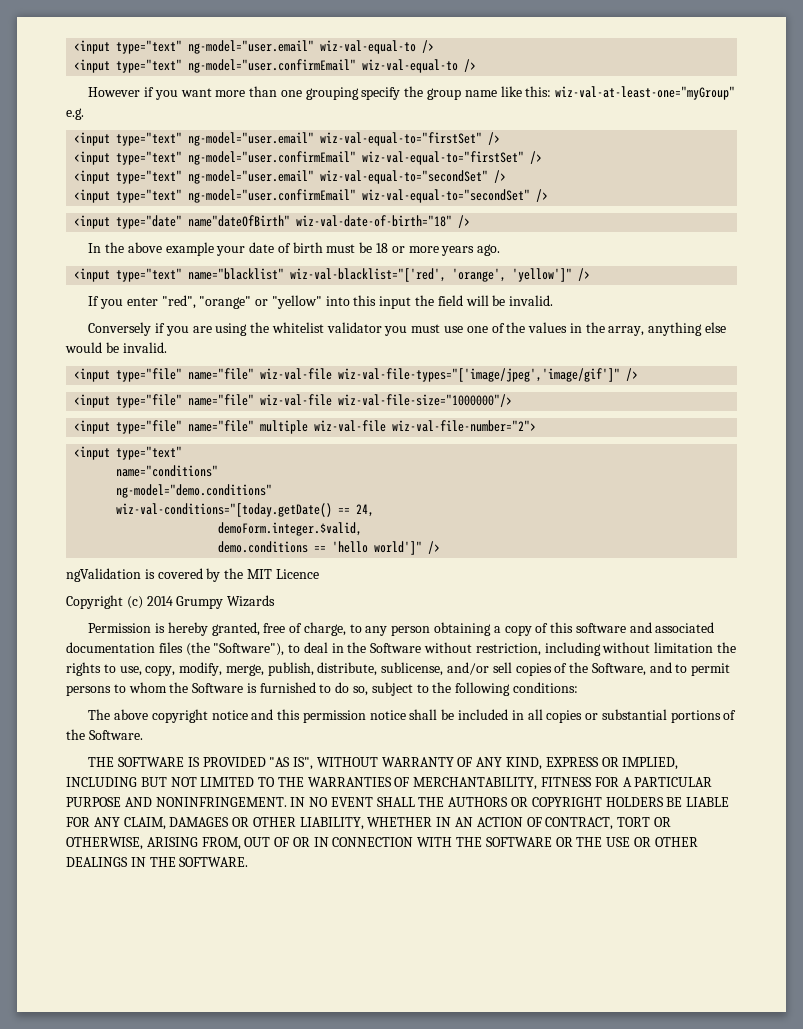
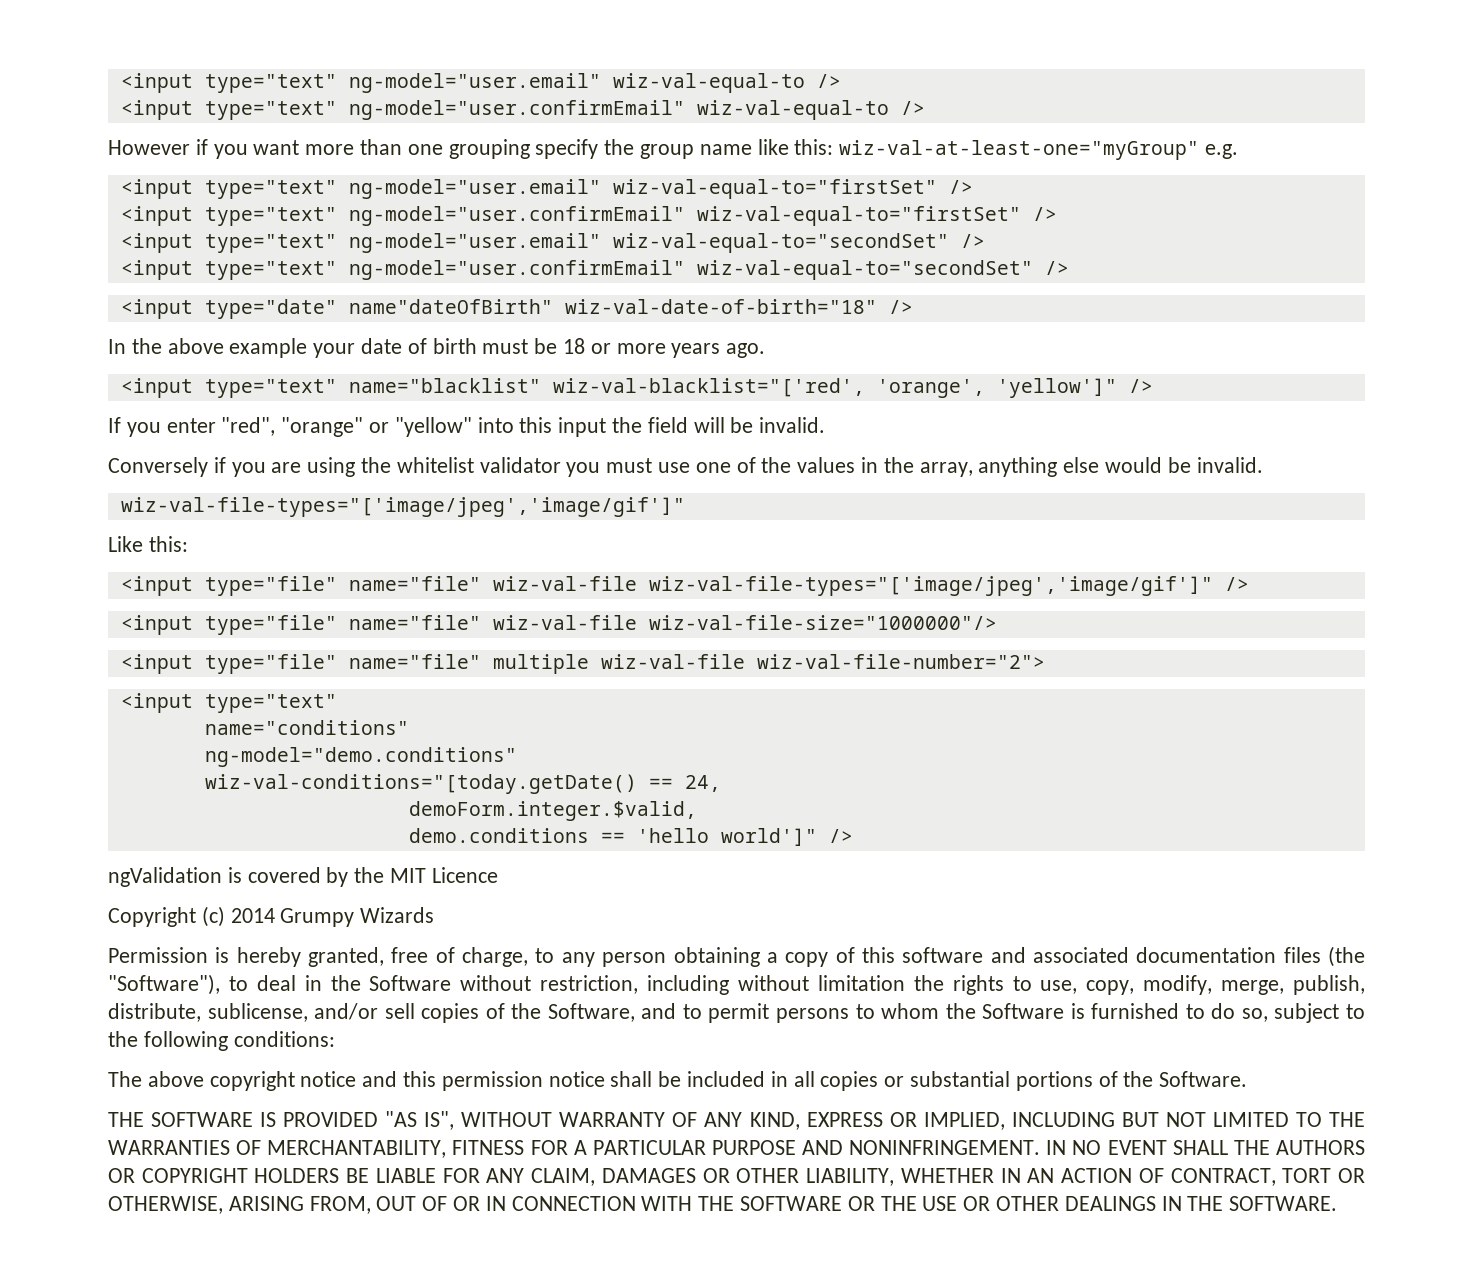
(167, 347) none -> [120,497,685,517] [108,536,188,552] // wiz-val-file-types="['image/jpeg','image/gif']" // Like this:

